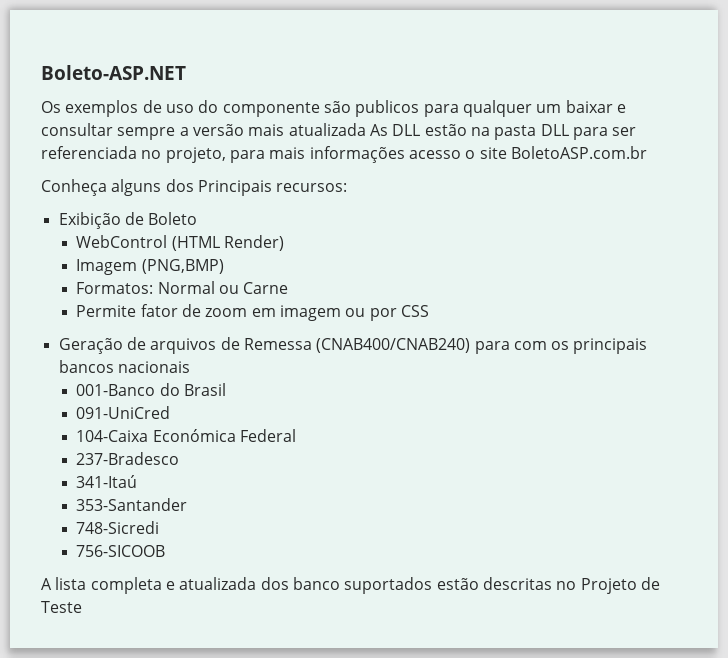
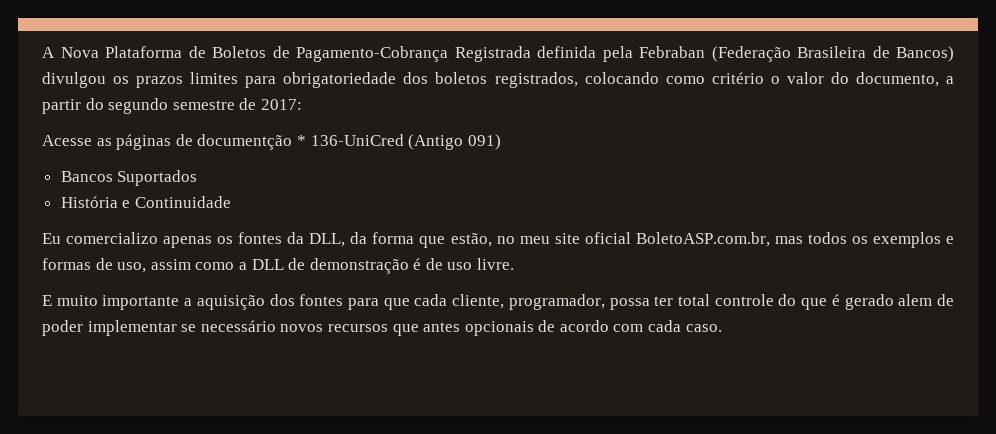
[41,65,186,80] [41,100,626,117] [41,123,637,140] [41,146,647,163] [41,179,348,196] [58,212,198,229] [76,235,284,251] [76,259,224,275] [76,281,289,294] [76,304,429,321] [58,337,648,354] [58,360,190,373] [76,383,226,396] [76,406,171,419] [76,429,296,442] [76,452,180,465] [76,475,138,488] [76,498,188,511] [76,521,160,534] [76,545,166,557] [41,577,660,594] [41,601,82,613] Boleto-ASP.NET // Os exemplos de uso do componente são publicos para qualquer um baixar e consultar sempre a versão mais atualizada As DLL estão na pasta DLL para ser referenciada no projeto, para mais informações acesso o site BoletoASP.com.br // Conheça alguns dos Principais recursos: // Exibição de Boleto // WebControl (HTML Render) // Imagem (PNG,BMP) // Formatos: Normal ou Carne // Permite fator de zoom em imagem ou por CSS // Geração de arquivos de Remessa (CNAB400/CNAB240) para com os principais bancos nacionais // 001-Banco do Brasil // 091-UniCred // 104-Caixa Económica Federal // 237-Bradesco // 341-Itaú // 353-Santander // 748-Sicredi // 756-SICOOB // A lista completa e atualizada dos banco suportados estão descritas no Projeto de Teste -> [42,46,954,62] [42,72,954,88] [42,98,302,114] [42,134,501,150] [60,170,198,186] [60,196,231,208] [42,232,954,248] [42,258,515,274] [42,294,954,310] [42,320,722,336] A Nova Plataforma de Boletos de Pagamento-Cobrança Registrada definida pela Febraban (Federação Brasileira de Bancos) divulgou os prazos limites para obrigatoriedade dos boletos registrados, colocando como critério o valor do documento, a partir do segundo semestre de 2017: // Acesse as páginas de documentção * 136-UniCred (Antigo 091) // Bancos Suportados // História e Continuidade // Eu comercializo apenas os fontes da DLL, da forma que estão, no meu site oficial BoletoASP.com.br, mas todos os exemplos e formas de uso, assim como a DLL de demonstração é de uso livre. // E muito importante a aquisição dos fontes para que cada cliente, programador, possa ter total controle do que é gerado alem de poder implementar se necessário novos recursos que antes opcionais de acordo com cada caso.

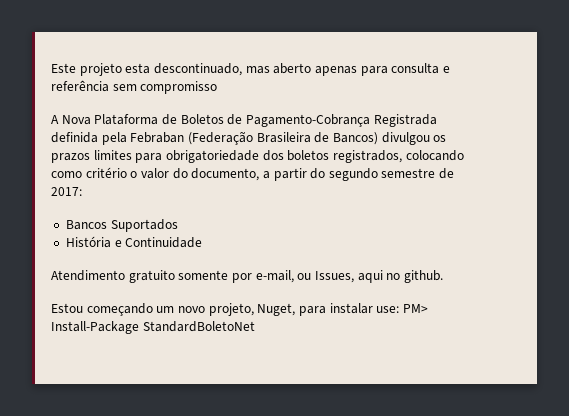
(42, 52) none -> [51,63,450,76] [51,80,218,94] Este projeto esta descontinuado, mas aberto apenas para consulta e referência sem compromisso //
[42,134,501,150] // Acesse as páginas de documentção * 136-UniCred (Antigo 091) -> (82, 191) none
[42,232,954,248] [42,258,515,274] [42,294,954,310] [42,320,722,336] Eu comercializo apenas os fontes da DLL, da forma que estão, no meu site oficial BoletoASP.com.br, mas todos os exemplos e formas de uso, assim como a DLL de demonstração é de uso livre. // E muito importante a aquisição dos fontes para que cada cliente, programador, possa ter total controle do que é gerado alem de poder implementar se necessário novos recursos que antes opcionais de acordo com cada caso. -> [51,270,443,283] [51,303,428,316] [51,321,255,334] Atendimento gratuito somente por e-mail, ou Issues, aqui no github. // Estou começando um novo projeto, Nuget, para instalar use: PM> Install-Package StandardBoletoNet

